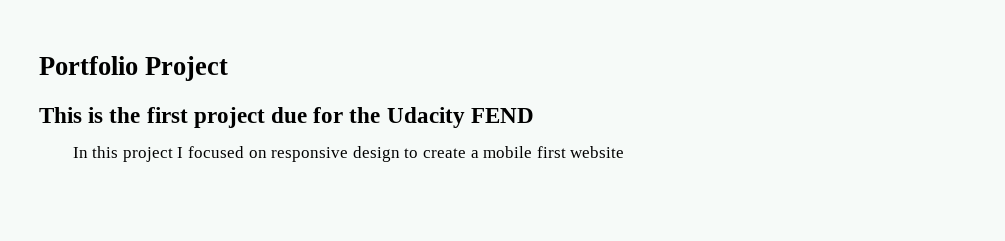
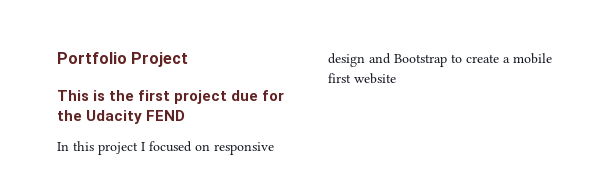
(400, 154) none -> [369,53,447,67] and Bootstrap

